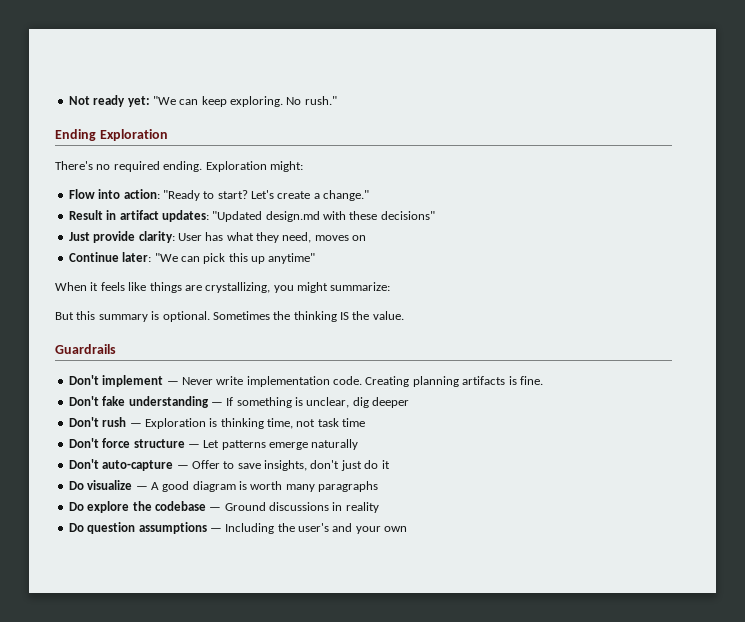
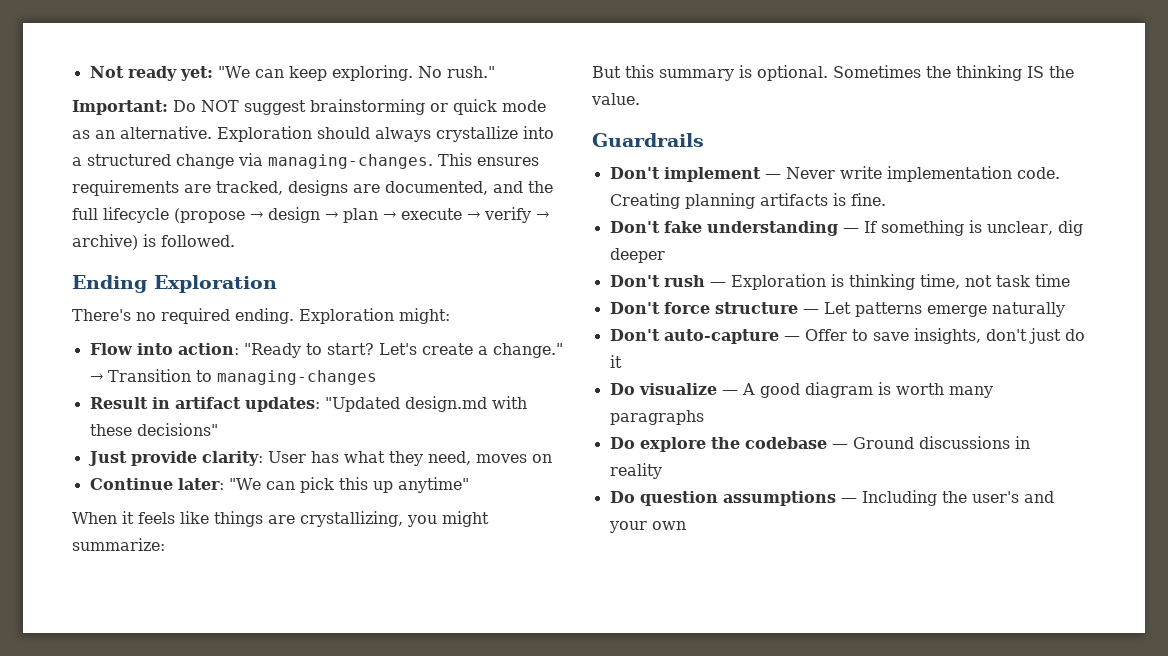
(337, 100) none -> [72,99,546,115] [72,126,554,142] [72,153,539,169] [72,180,553,196] [72,207,549,223] [72,234,235,250] // Important: Do NOT suggest brainstorming or quick mode as an alternative. Exploration should always crystallize into a structured change via managing-changes. This ensures requirements are tracked, designs are documented, and the full lifecycle (propose → design → plan → execute → verify → archive) is followed.
(370, 195) none -> [89,369,377,385] → Transition to managing-changes

